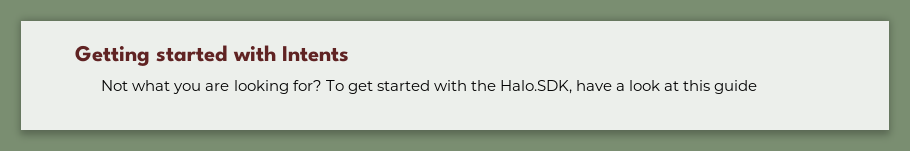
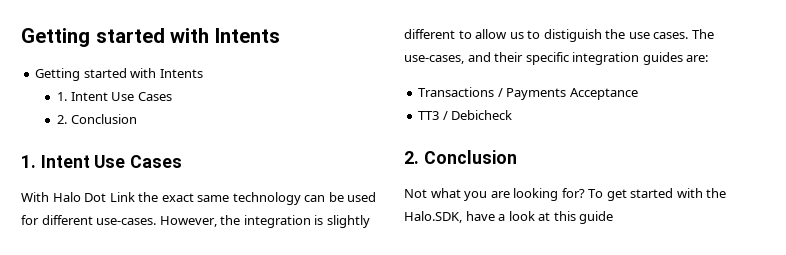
[75,45,350,66] Getting started with Intents -> [21,28,280,47] [35,68,203,81] [57,92,172,101] [57,114,137,124] [21,155,183,168] [21,192,377,205] [21,215,370,228] [404,29,714,42] [404,52,709,65] [418,87,638,100] [418,110,513,120] [404,150,517,164] Getting started with Intents // Getting started with Intents // 1. Intent Use Cases // 2. Conclusion // 1. Intent Use Cases // With Halo Dot Link the exact same technology can be used for different use-cases. However, the integration is slightly different to allow us to distiguish the use cases. The use-cases, and their specific integration guides are: // Transactions / Payments Acceptance // TT3 / Debicheck // 2. Conclusion

